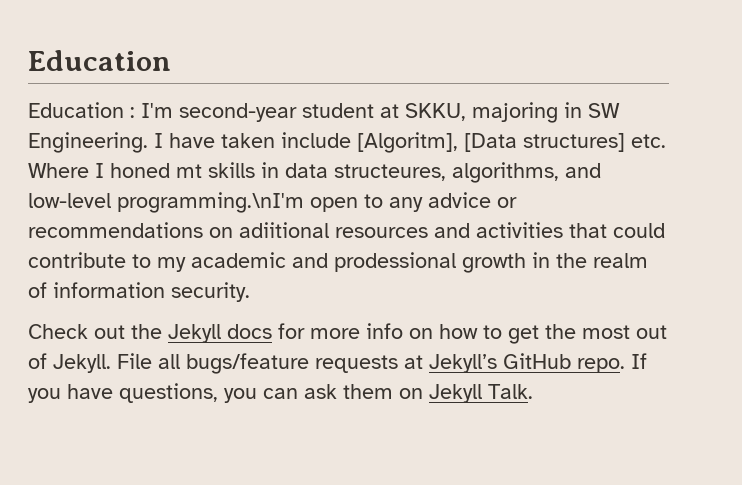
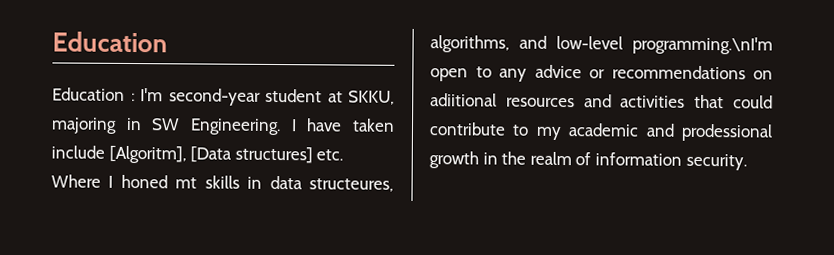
[28,323,667,344] [28,353,647,374] [28,383,533,403] // Check out the Jekyll docs for more info on how to get the most out of Jekyll. File all bugs/feature requests at Jekyll’s GitHub repo. If you have questions, you can ask them on Jekyll Talk. -> (747, 162) none

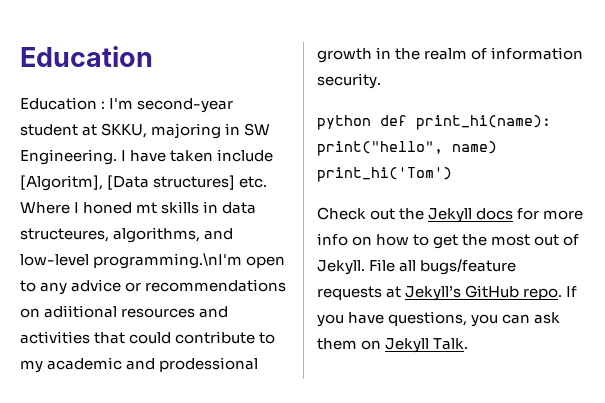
(747, 162) none -> [317,115,551,130] [317,141,497,156] [317,167,452,182] [317,207,584,223] [317,233,580,249] [317,259,517,275] [317,285,578,301] [317,311,561,327] [317,338,469,353] // python def print_hi(name): print("hello", name) print_hi('Tom') // Check out the Jekyll docs for more info on how to get the most out of Jekyll. File all bugs/feature requests at Jekyll’s GitHub repo. If you have questions, you can ask them on Jekyll Talk.

